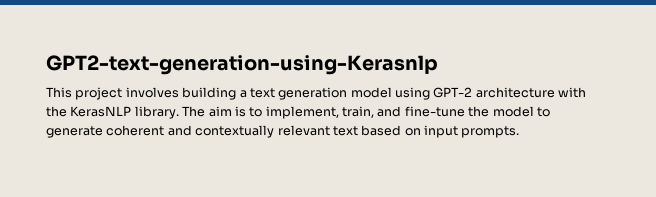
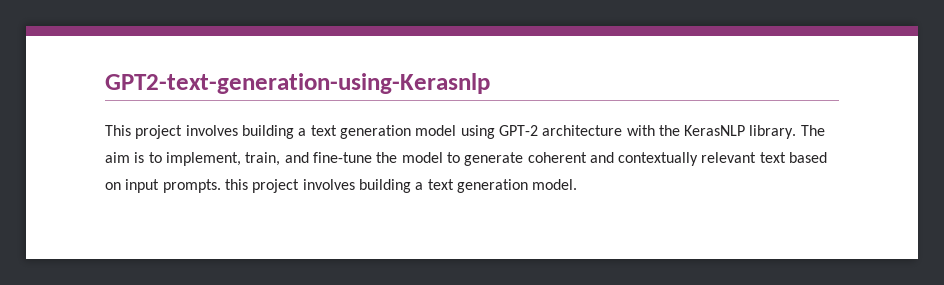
(520, 132) none -> [224,179,578,193] this project involves building a text generation model.

